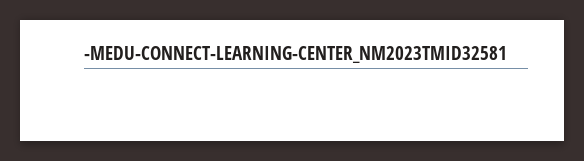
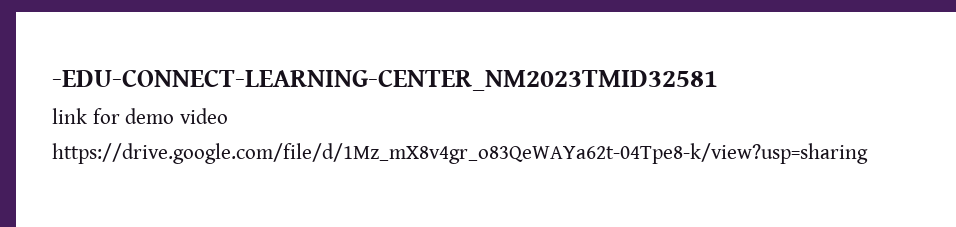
[84,46,507,63] -MEDU-CONNECT-LEARNING-CENTER_NM2023TMID32581 -> [52,69,718,91] [52,108,229,124] [52,143,868,164] -EDU-CONNECT-LEARNING-CENTER_NM2023TMID32581 // link for demo video // https://drive.google.com/file/d/1Mz_mX8v4gr_o83QeWAYa62t-04Tpe8-k/view?usp=sharing

